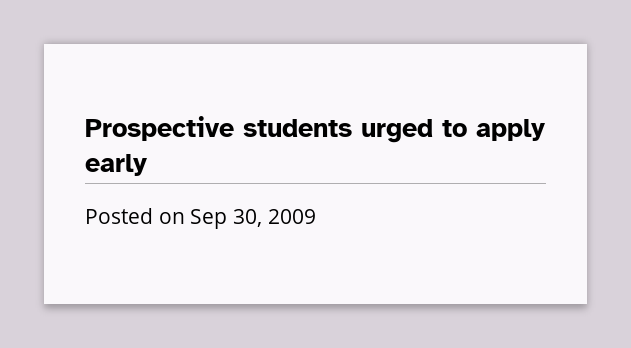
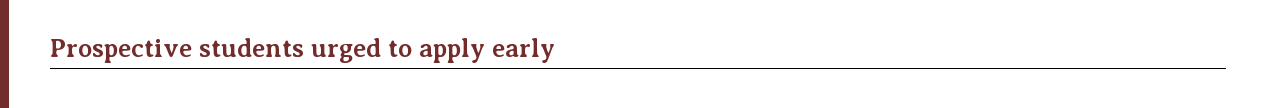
[85,208,316,229] // Posted on Sep 30, 2009 -> (556, 50) none

